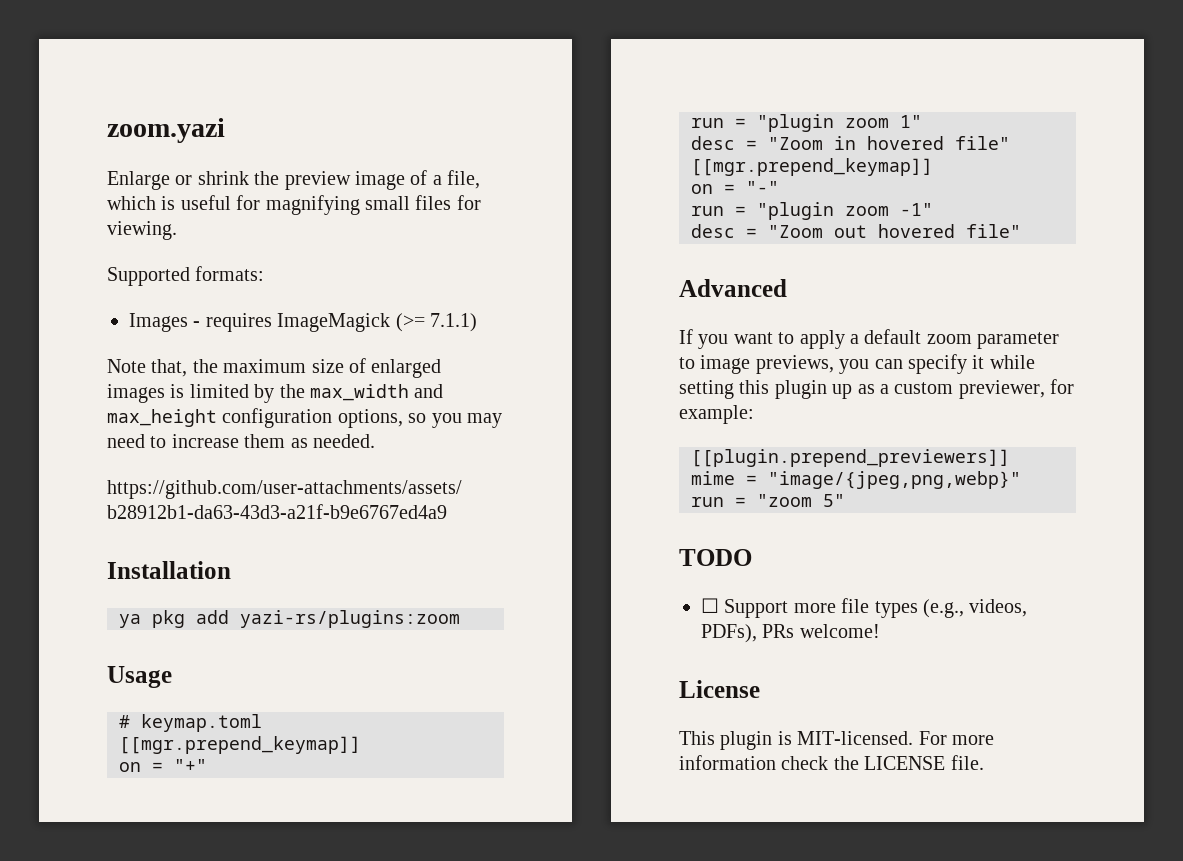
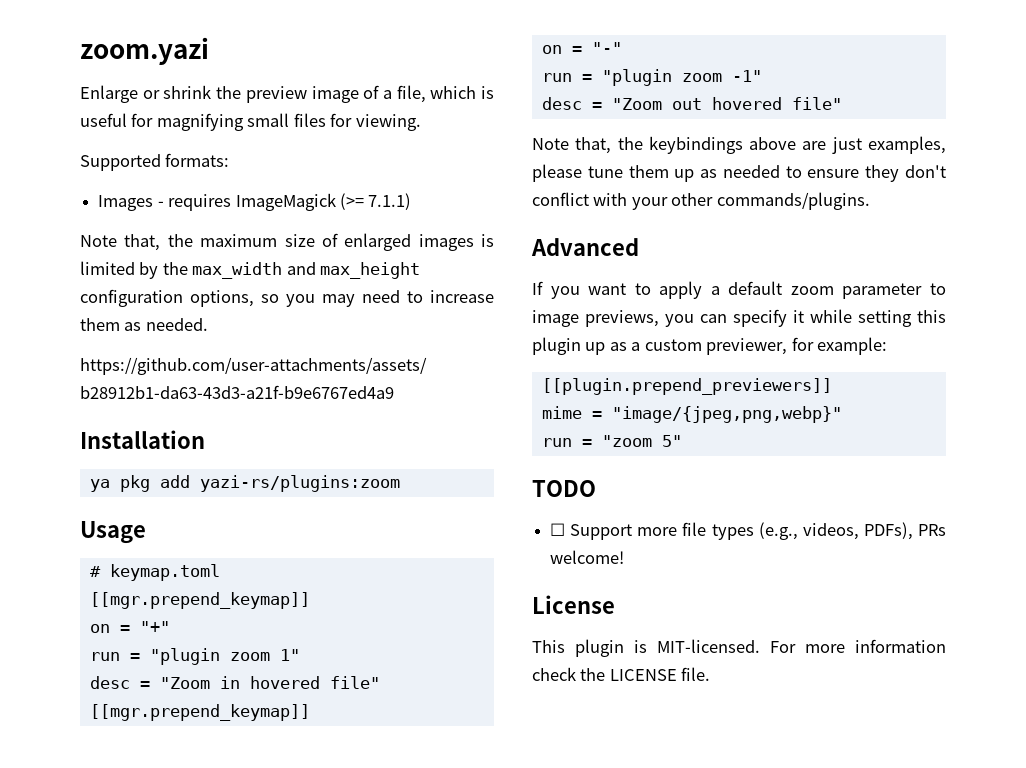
(1021, 231) none -> [532,136,946,154] [532,164,946,182] [532,192,870,210] // Note that, the keybindings above are just examples, please tune them up as needed to ensure they don't conflict with your other commands/plugins.

